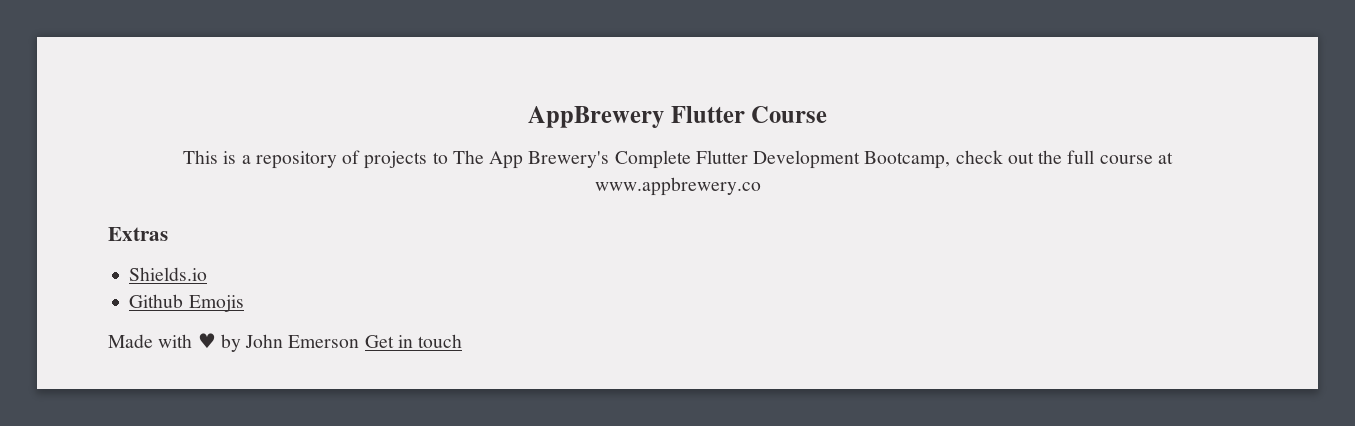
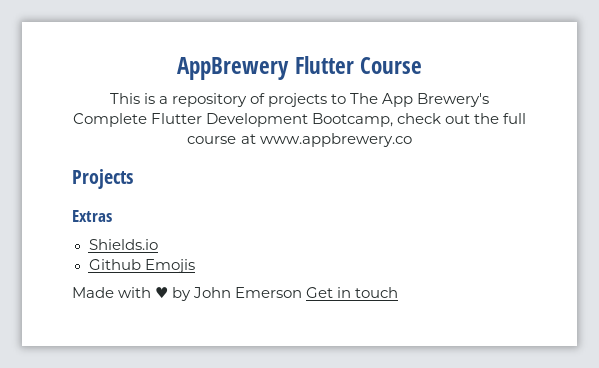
(761, 186) none -> [72,169,133,189] // Projects

